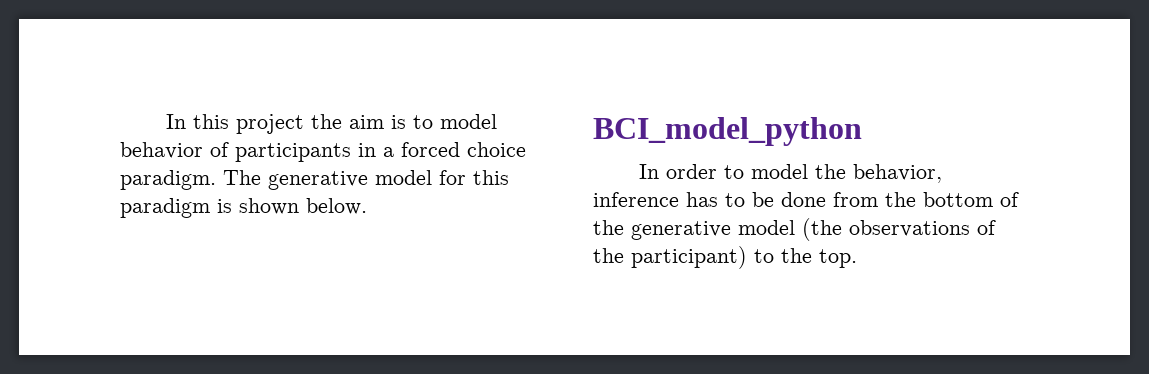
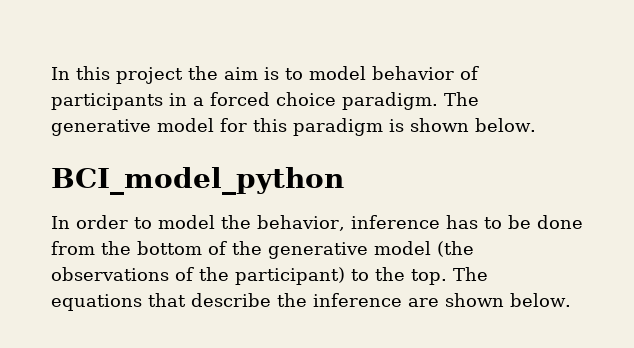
(857, 258) none -> [453,267,488,281] [51,293,571,311] The equations that describe the inference are shown below.

